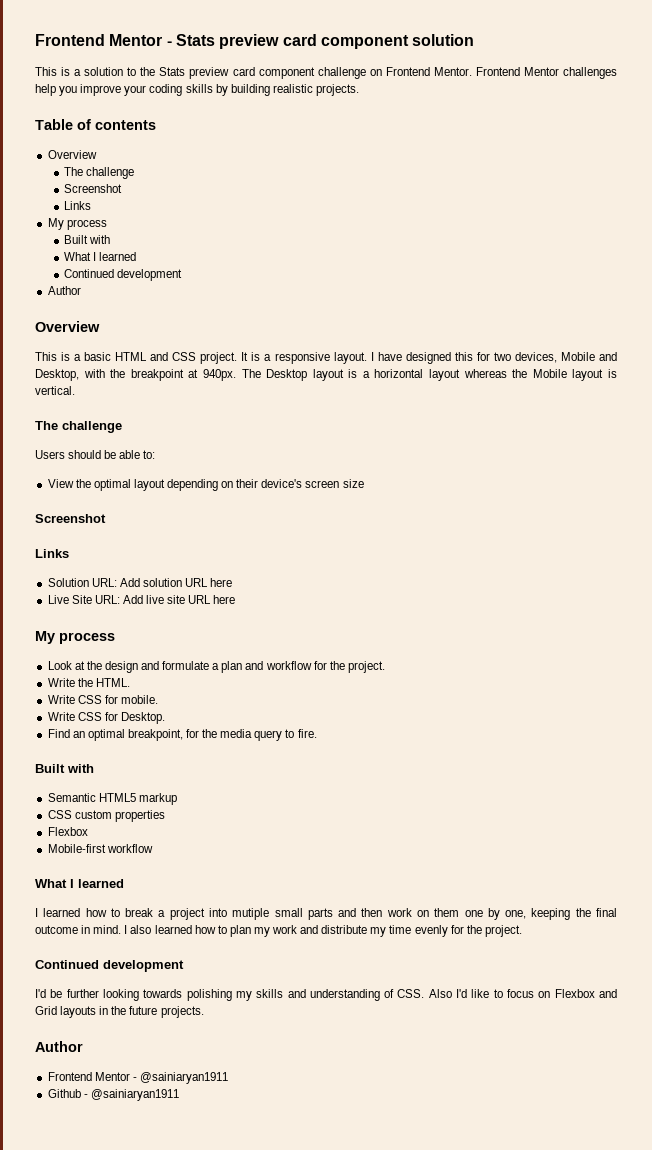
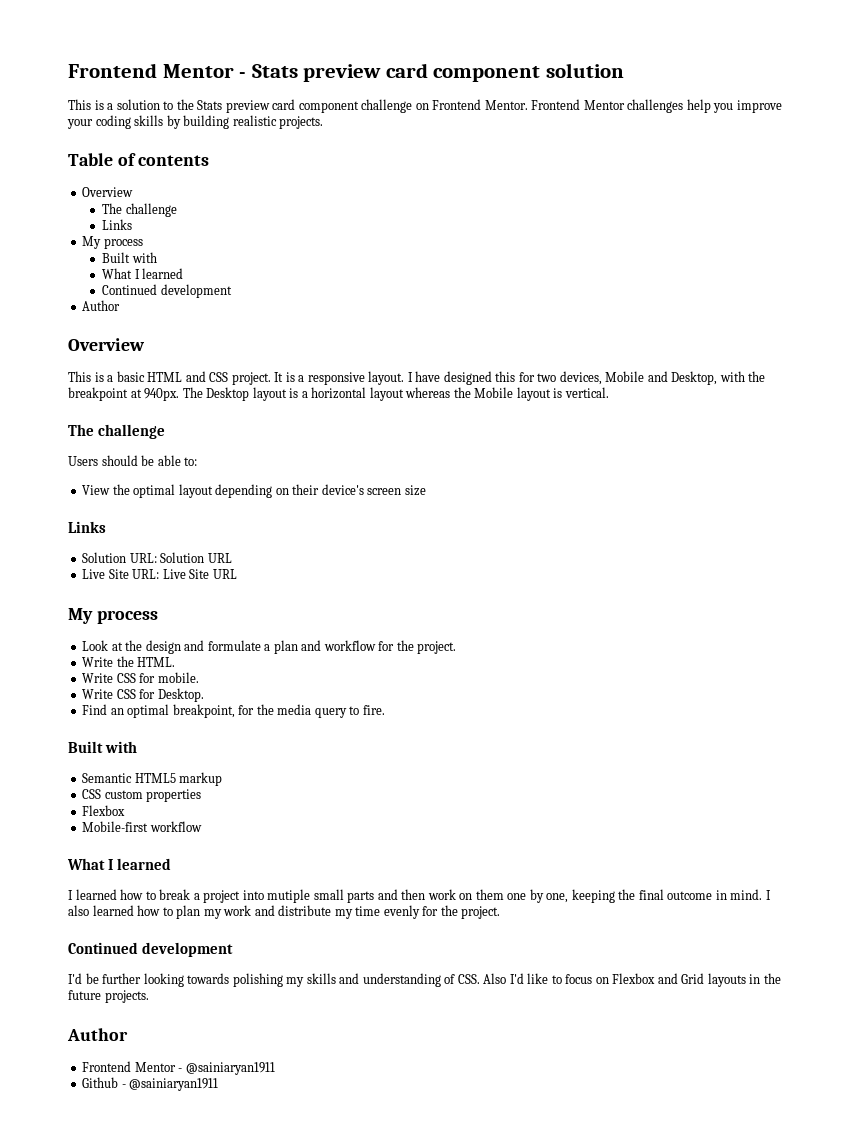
[64,184,123,193] // Screenshot -> (177, 210) none
[35,514,106,523] // Screenshot -> (426, 490) none
[119,578,233,587] Add solution URL here -> [160,552,232,563] Solution URL
[122,595,236,604] Add live site URL here -> [162,569,237,579] Live Site URL

